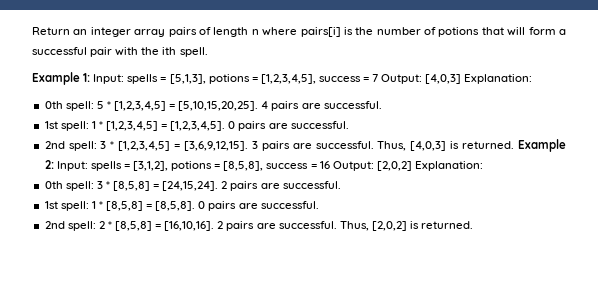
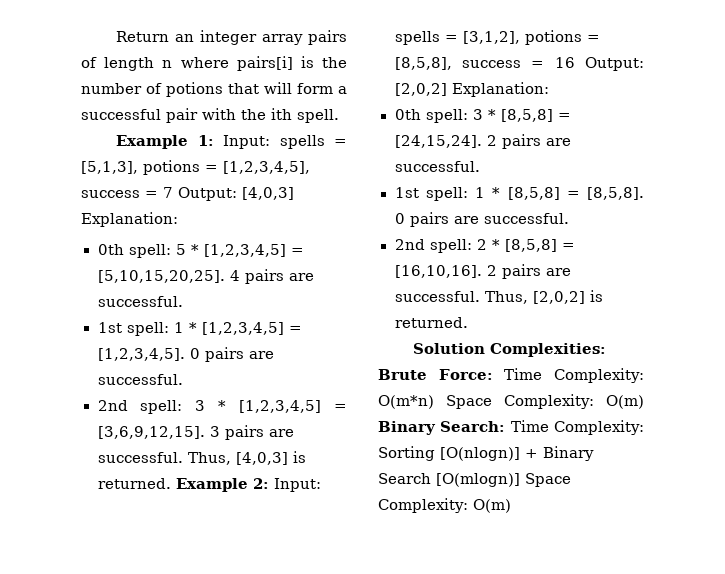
(474, 225) none -> [413,343,607,357] [378,368,644,383] [378,394,644,409] [378,420,644,435] [378,446,594,461] [378,473,571,487] [378,498,511,513] // Solution Complexities: Brute Force: Time Complexity: O(m*n) Space Complexity: O(m) Binary Search: Time Complexity: Sorting [O(nlogn)] + Binary Search [O(mlogn)] Space Complexity: O(m)

